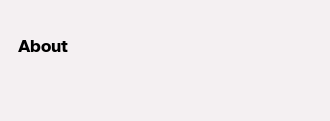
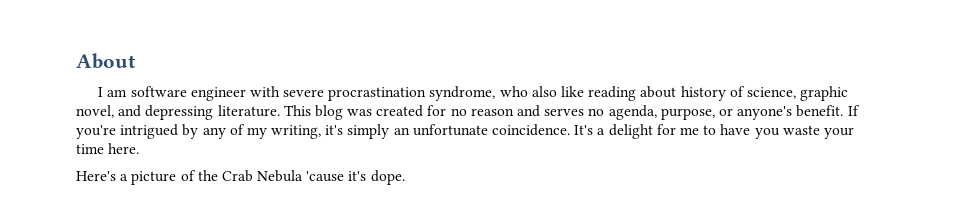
(68, 46) none -> [98,86,849,101] [76,105,860,120] [76,124,854,139] [76,143,140,154] [76,170,405,185] // I am software engineer with severe procrastination syndrome, who also like reading about history of science, graphic novel, and depressing literature. This blog was created for no reason and serves no agenda, purpose, or anyone's benefit. If you're intrigued by any of my writing, it's simply an unfortunate coincidence. It's a delight for me to have you waste your time here. // Here's a picture of the Crab Nebula 'cause it's dope.

